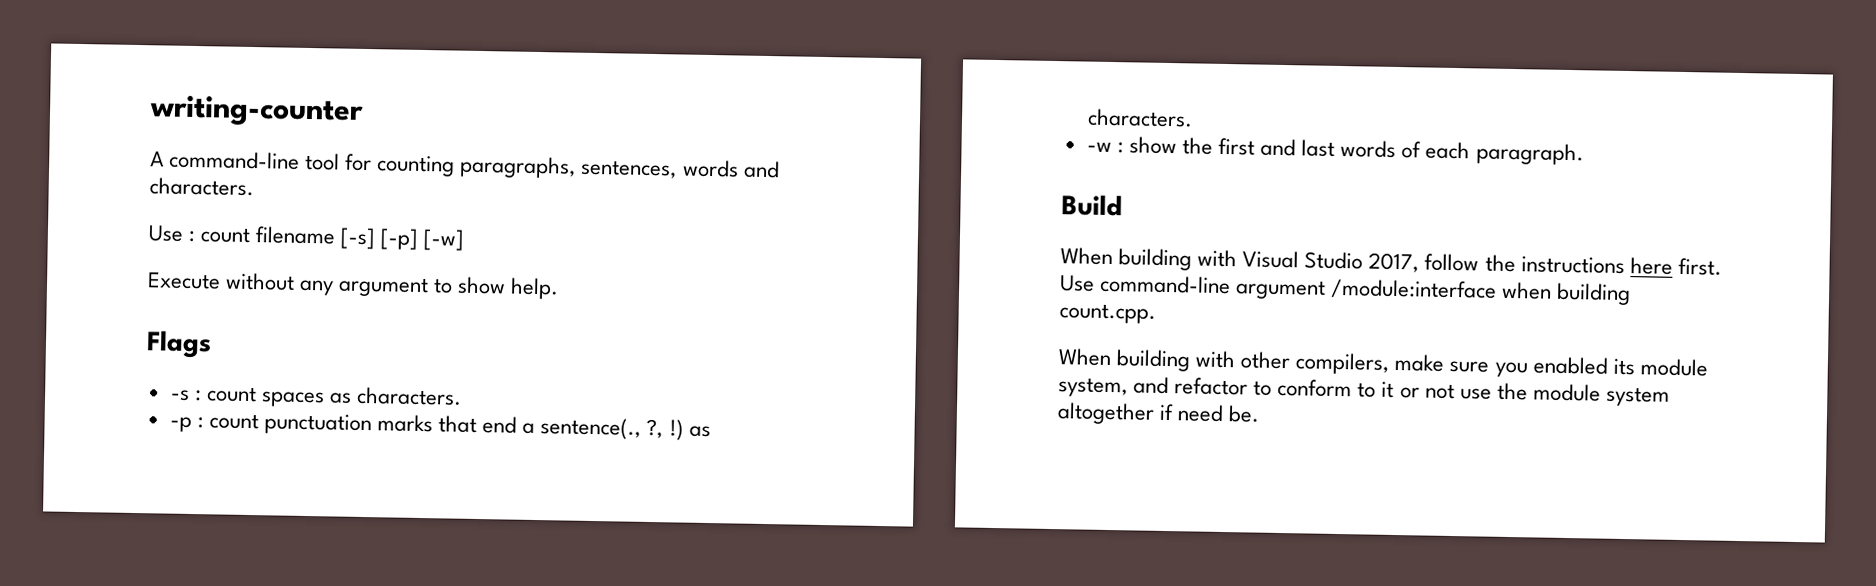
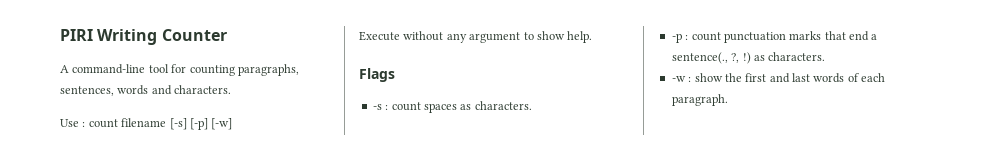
[149,95,364,127] writing-counter -> [60,29,227,45] PIRI Writing Counter
[1061,194,1123,217] [1060,247,1722,276] [1060,274,1632,306] [1059,303,1156,324] [1058,348,1708,378] [1058,376,1670,407] [1057,402,1261,425] // Build // When building with Visual Studio 2017, follow the instructions here first. Use command-line argument /module:interface when building count.cpp. // When building with other compilers, make sure you enabled its module system, and refactor to conform to it or not use the module system altogether if need be. -> (728, 100) none

